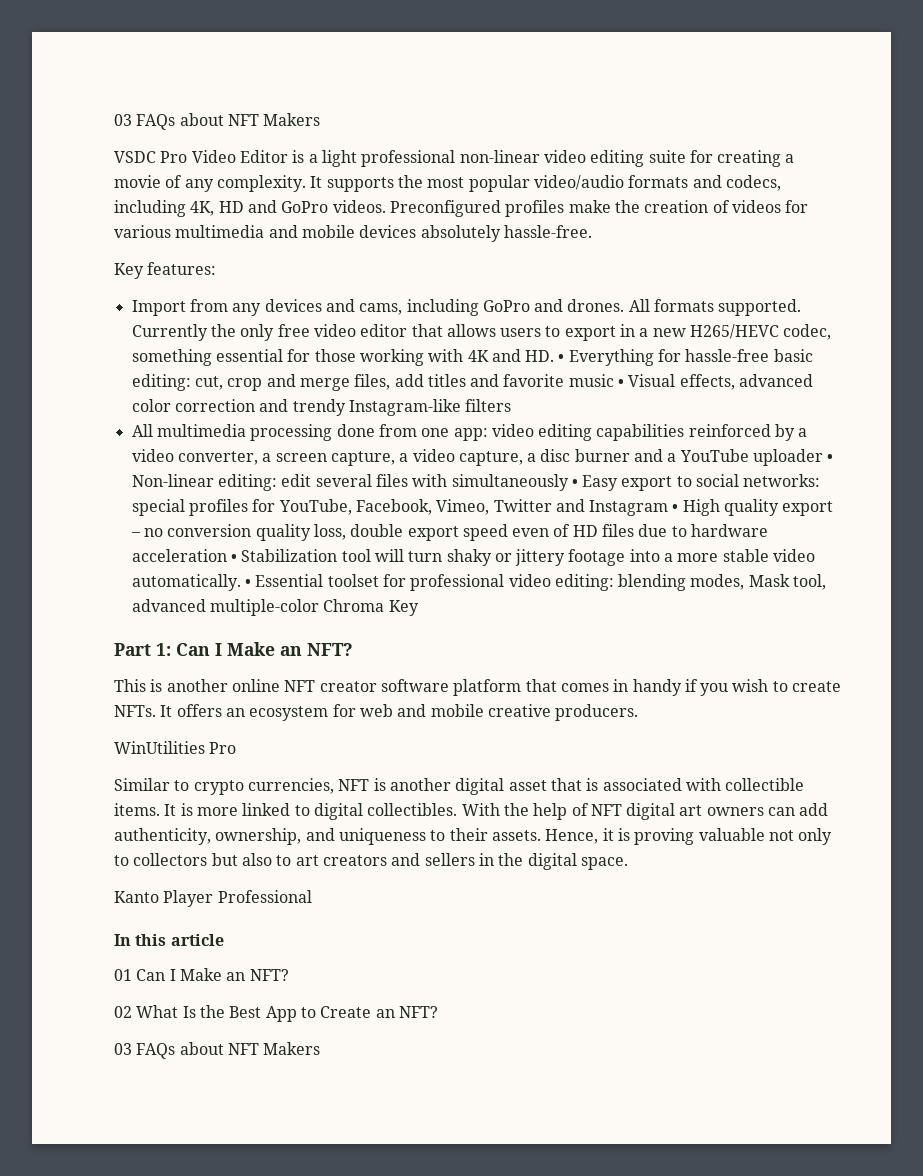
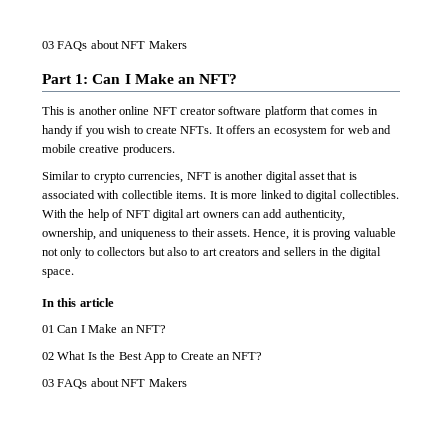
[114,113,321,130] [114,150,795,167] [114,175,781,192] [114,200,809,217] [114,225,592,242] [114,262,217,279] [131,299,802,316] [131,324,832,341] [131,349,813,366] [131,374,814,391] [131,399,512,416] [131,424,808,441] [131,449,834,466] [131,474,821,491] [131,499,834,516] [130,524,769,541] [131,549,816,566] [131,574,827,591] [131,599,419,616] 03 FAQs about NFT Makers // VSDC Pro Video Editor is a light professional non-linear video editing suite for creating a movie of any complexity. It supports the most popular video/audio formats and codecs, including 4K, HD and GoPro videos. Preconfigured profiles make the creation of videos for various multimedia and mobile devices absolutely hassle-free. // Key features: // Import from any devices and cams, including GoPro and drones. All formats supported. Сurrently the only free video editor that allows users to export in a new H265/HEVC codec, something essential for those working with 4K and HD. • Everything for hassle-free basic editing: cut, crop and merge files, add titles and favorite music • Visual effects, advanced color correction and trendy Instagram-like filters // All multimedia processing done from one app: video editing capabilities reinforced by a video converter, a screen capture, a video capture, a disc burner and a YouTube uploader • Non-linear editing: edit several files with simultaneously • Easy export to social networks: special profiles for YouTube, Facebook, Vimeo, Twitter and Instagram • High quality export – no conversion quality loss, double export speed even of HD files due to hardware acceleration • Stabilization tool will turn shaky or jittery footage into a more stable video automatically. • Essential toolset for professional video editing: blending modes, Mask tool, advanced multiple-color Chroma Key -> [42,40,187,51] 03 FAQs about NFT Makers
[114,741,237,754] // WinUtilities Pro -> (175, 150) none
[114,890,312,907] // Kanto Player Professional -> (74, 273) none

